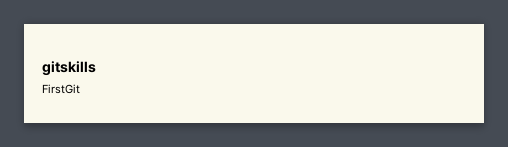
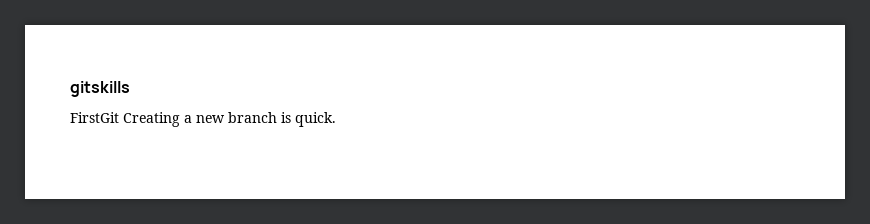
(80, 89) none -> [123,112,336,127] Creating a new branch is quick.

